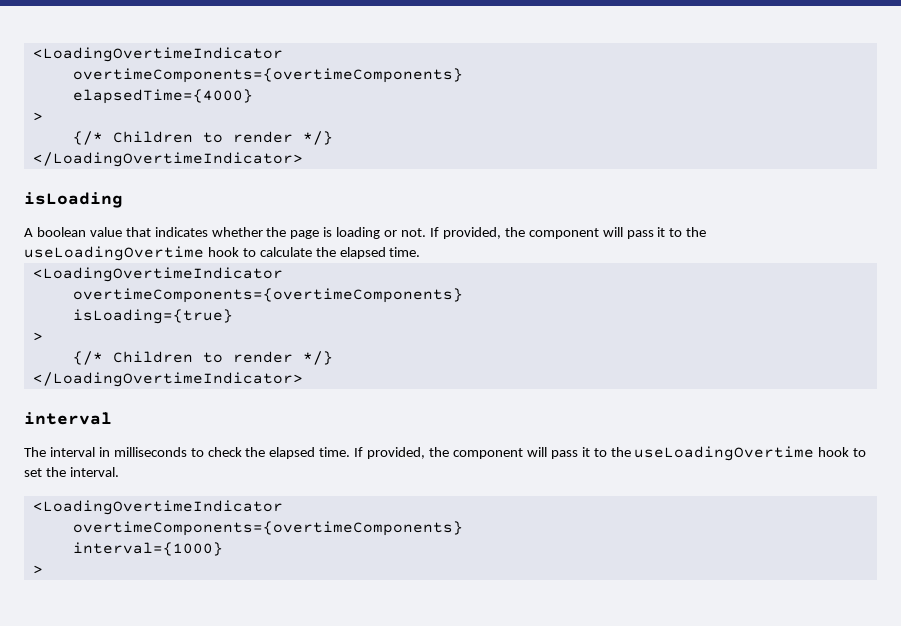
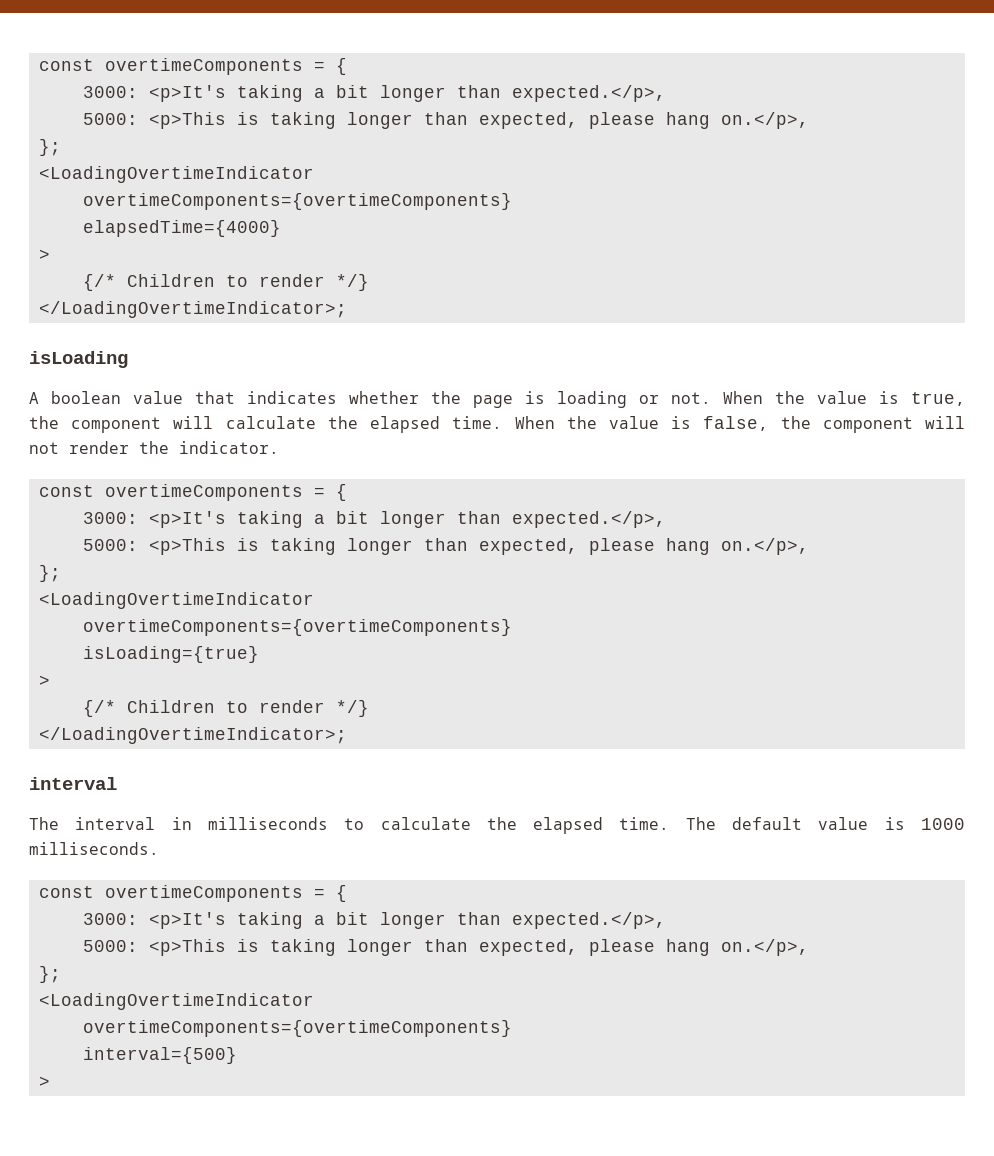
(32, 54) none -> [38,58,347,75] [82,85,666,102] [82,112,809,129] [38,139,61,156] const overtimeComponents = { // 3000: <p>It's taking a bit longer than expected.</p>, // 5000: <p>This is taking longer than expected, please hang on.</p>, // }; //
[32,152,303,167] </LoadingOvertimeIndicator> -> [38,301,347,318] </LoadingOvertimeIndicator>;
[429,227,707,239] [24,246,421,261] If provided, the component will pass it to the useLoadingOvertime hook to calculate the elapsed time. -> [723,391,965,406] [29,416,965,433] [29,441,279,454] [38,484,347,501] [82,511,666,528] [82,538,809,555] [38,565,61,582] When the value is true, the component will calculate the elapsed time. When the value is false, the component will not render the indicator. // const overtimeComponents = { // 3000: <p>It's taking a bit longer than expected.</p>, // 5000: <p>This is taking longer than expected, please hang on.</p>, // };
[32,372,303,387] </LoadingOvertimeIndicator> -> [38,727,347,744] </LoadingOvertimeIndicator>;
[207,446,867,461] [24,467,119,477] [32,500,283,515] [72,521,463,536] [72,542,223,556] check the elapsed time. If provided, the component will pass it to the useLoadingOvertime hook to set the interval. // <LoadingOvertimeIndicator // overtimeComponents={overtimeComponents} // interval={1000} -> [380,817,965,834] [29,842,159,855] [38,885,347,902] [82,912,666,929] [82,939,809,956] [38,966,61,983] [38,993,314,1010] [82,1020,512,1037] [82,1047,237,1064] calculate the elapsed time. The default value is 1000 milliseconds. // const overtimeComponents = { // 3000: <p>It's taking a bit longer than expected.</p>, // 5000: <p>This is taking longer than expected, please hang on.</p>, // }; // <LoadingOvertimeIndicator // overtimeComponents={overtimeComponents} // interval={500}

